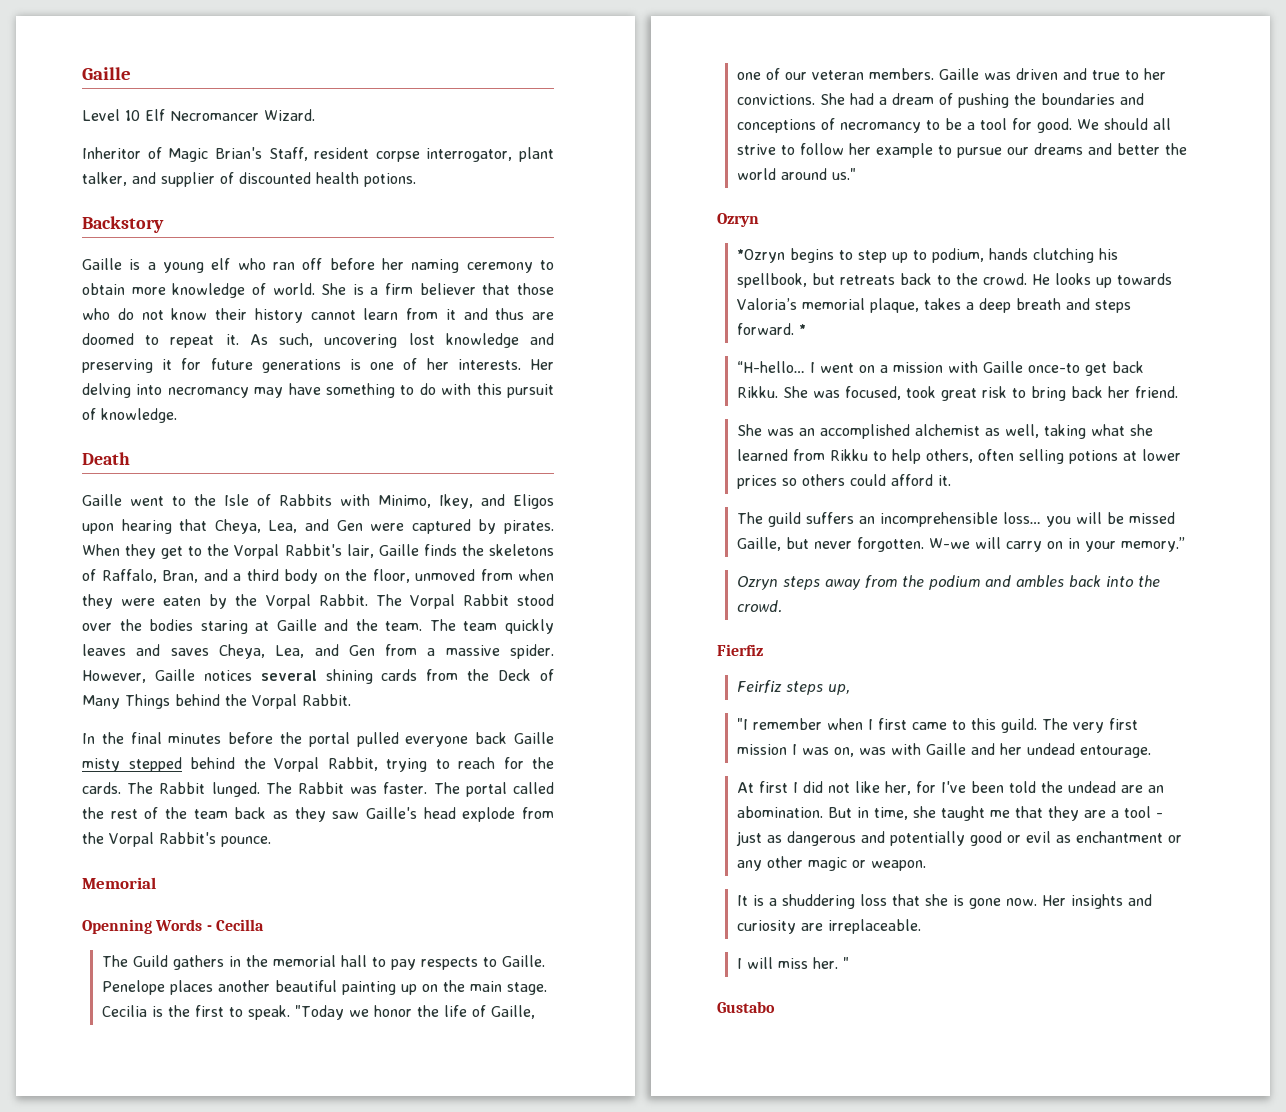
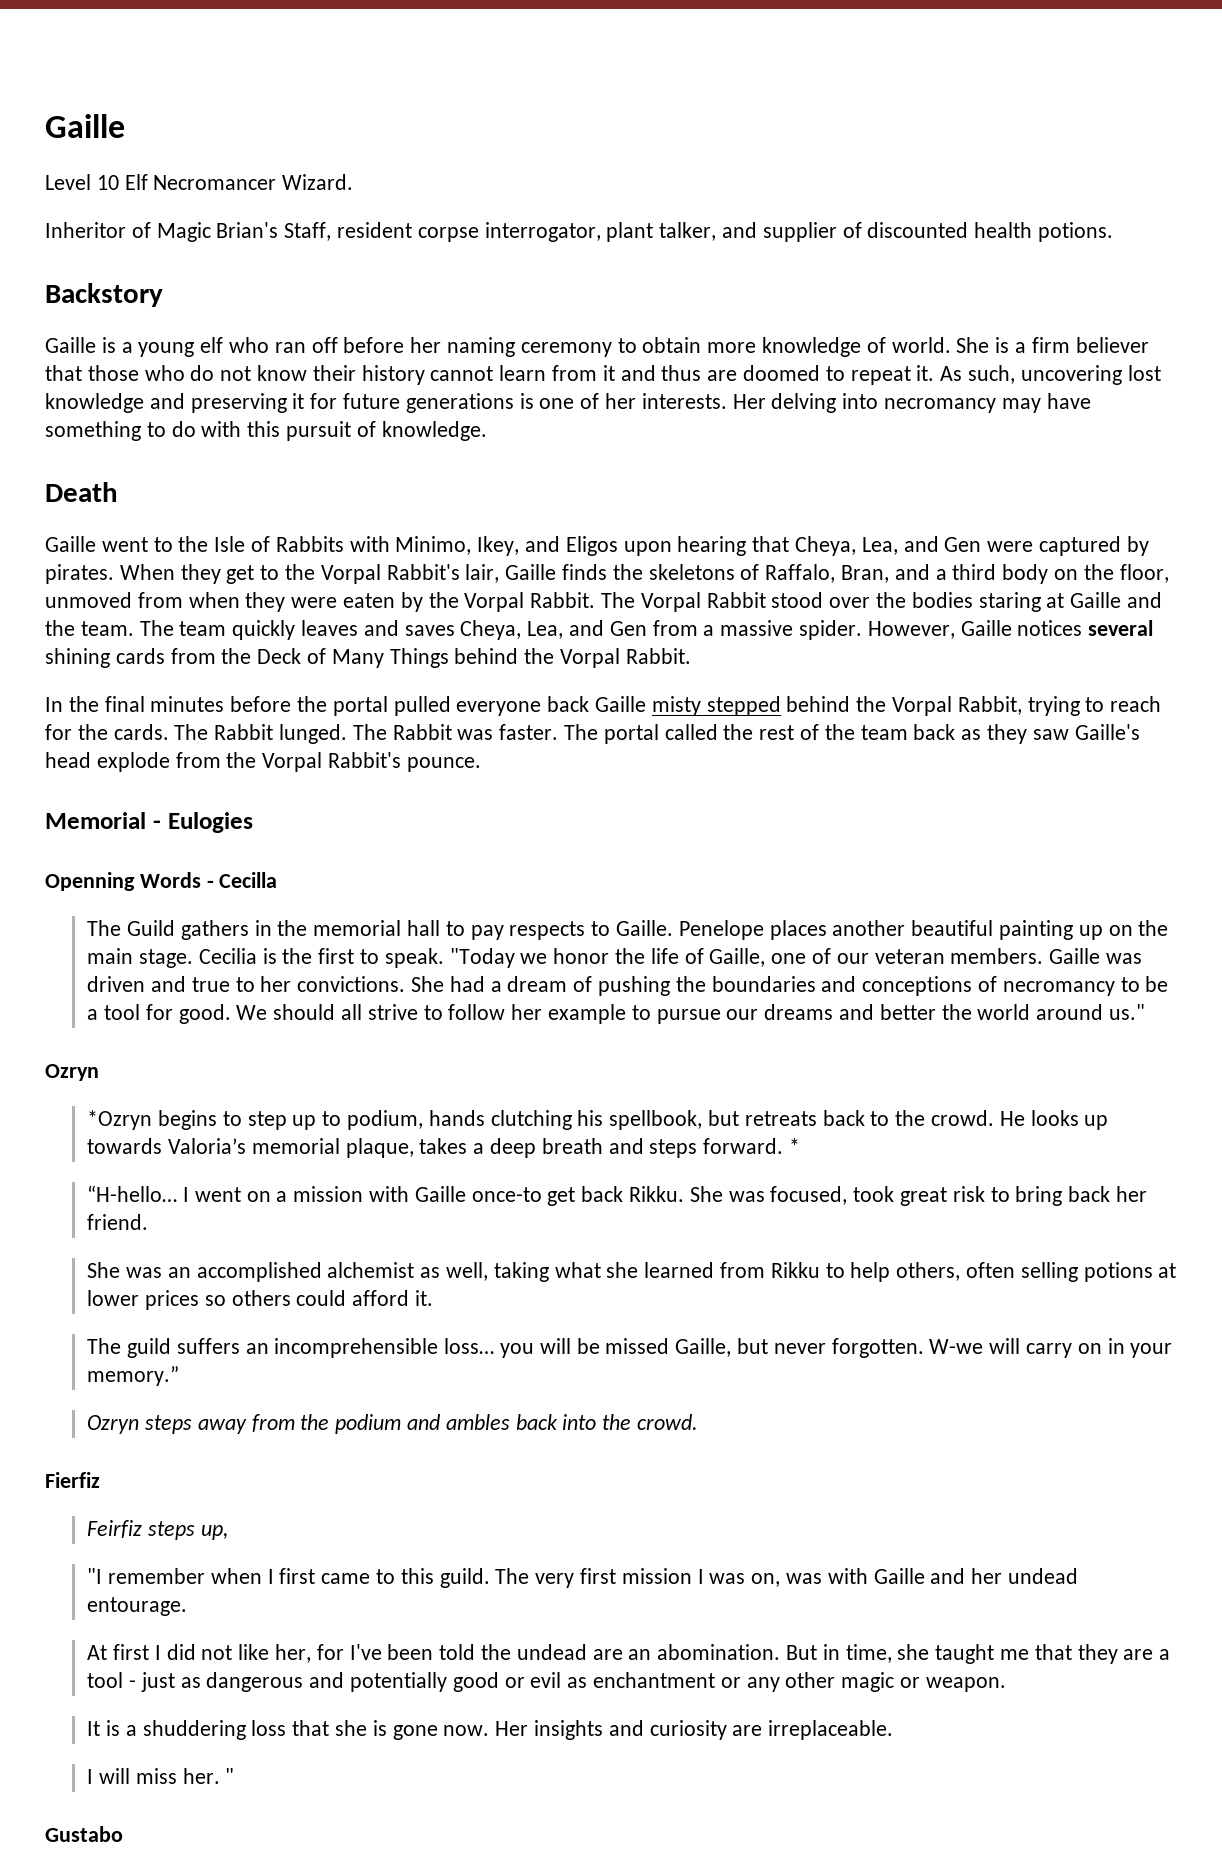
(156, 883) none -> [152,812,253,833] - Eulogies

